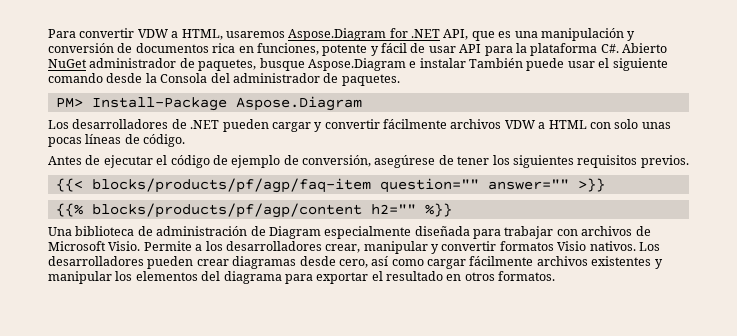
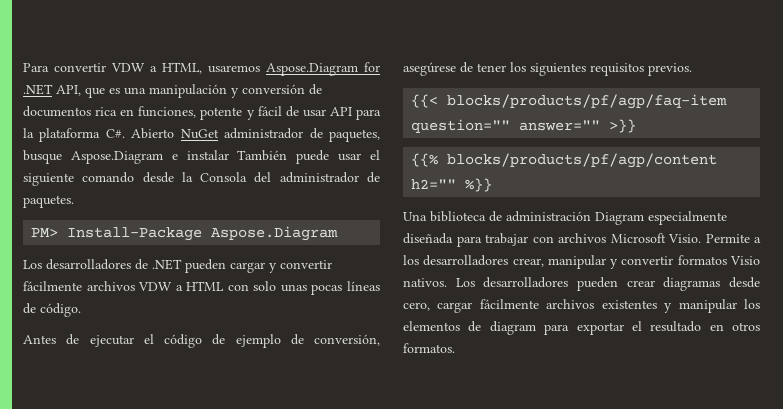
[250,226,266,236] de -> (591, 216) none
[635,226,651,236] de -> (606, 238) none
[371,256,424,266] así como -> (430, 306) none
[201,271,282,284] del diagrama -> [468,321,536,335] de diagram

